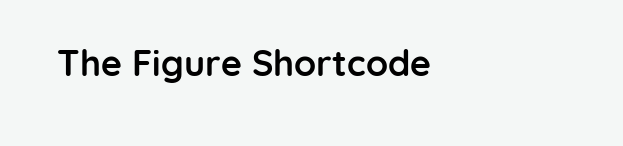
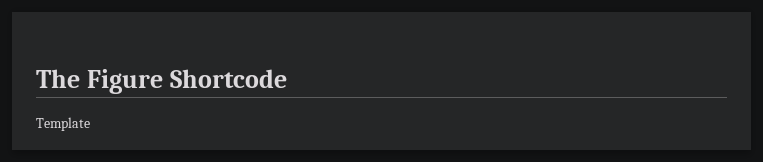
(431, 62) none -> [36,117,90,131] // Template

